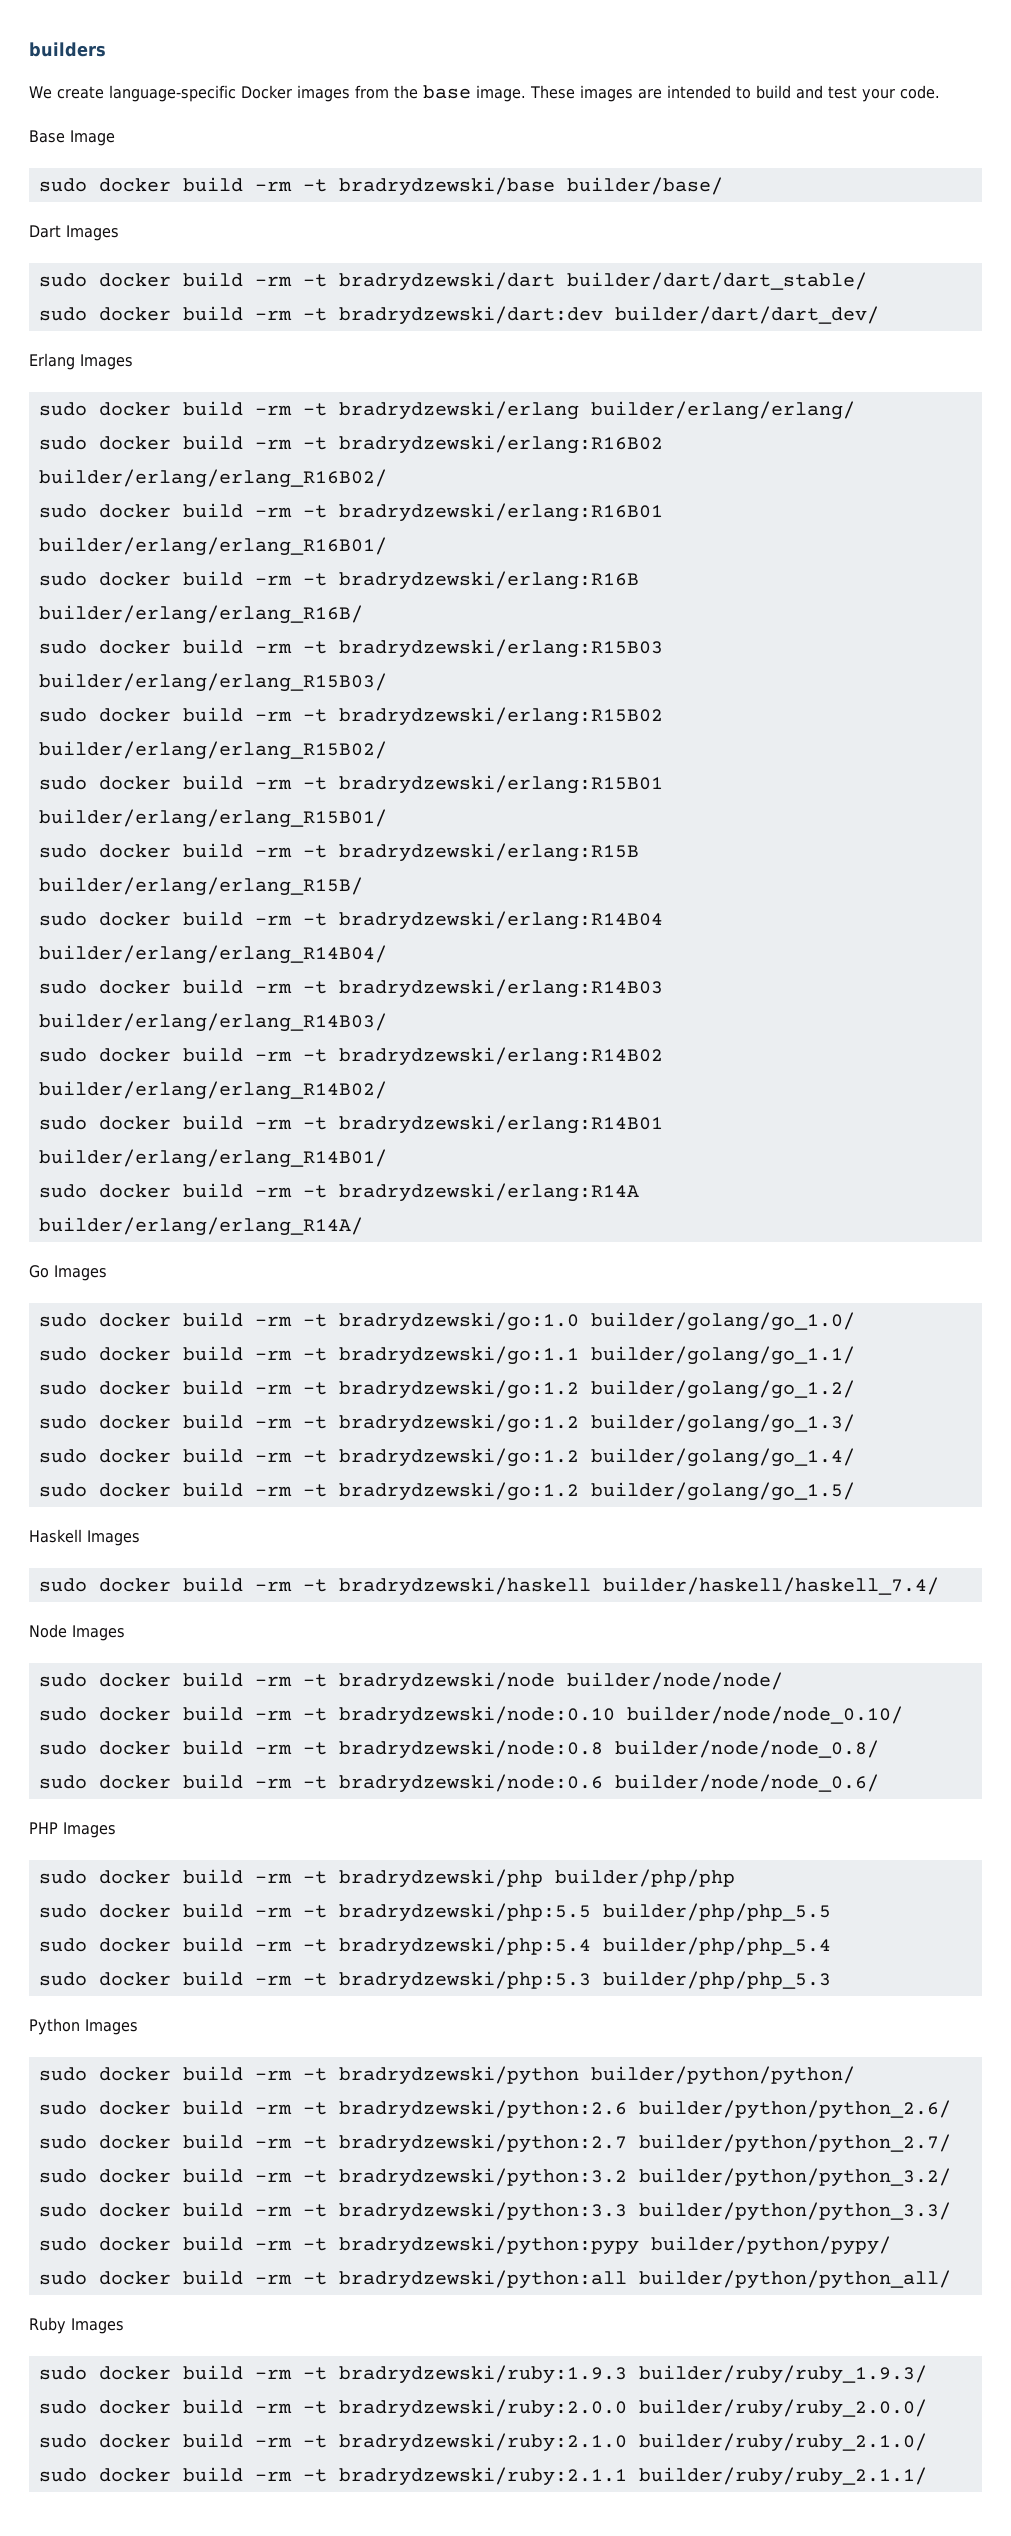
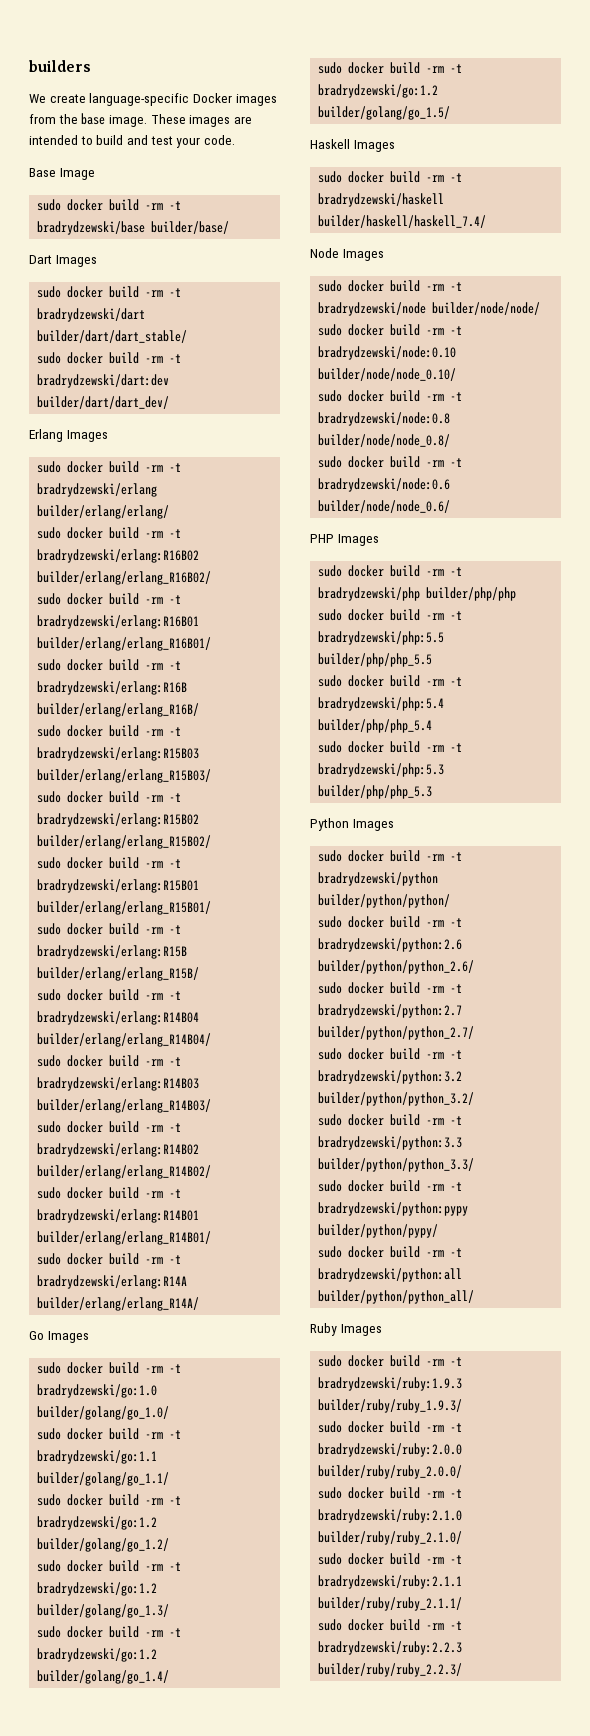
(927, 2476) none -> [318,1619,463,1631] [318,1641,463,1655] [318,1663,463,1677] // sudo docker build -rm -t bradrydzewski/ruby:2.2.3 builder/ruby/ruby_2.2.3/

